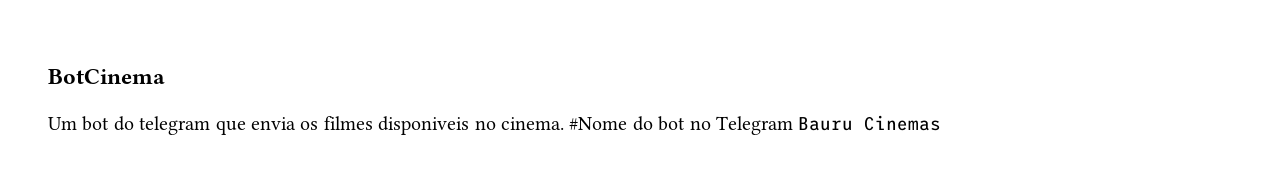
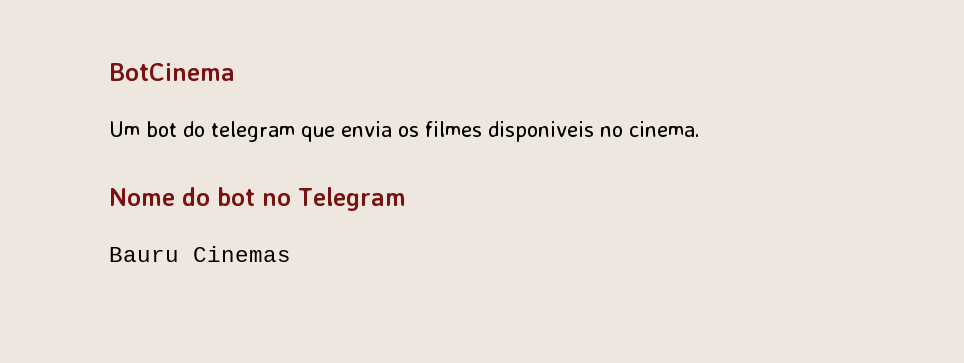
[569,117,628,130] #Nome -> [109,188,175,206] // Nome
(793, 125) none -> (406, 199) //

